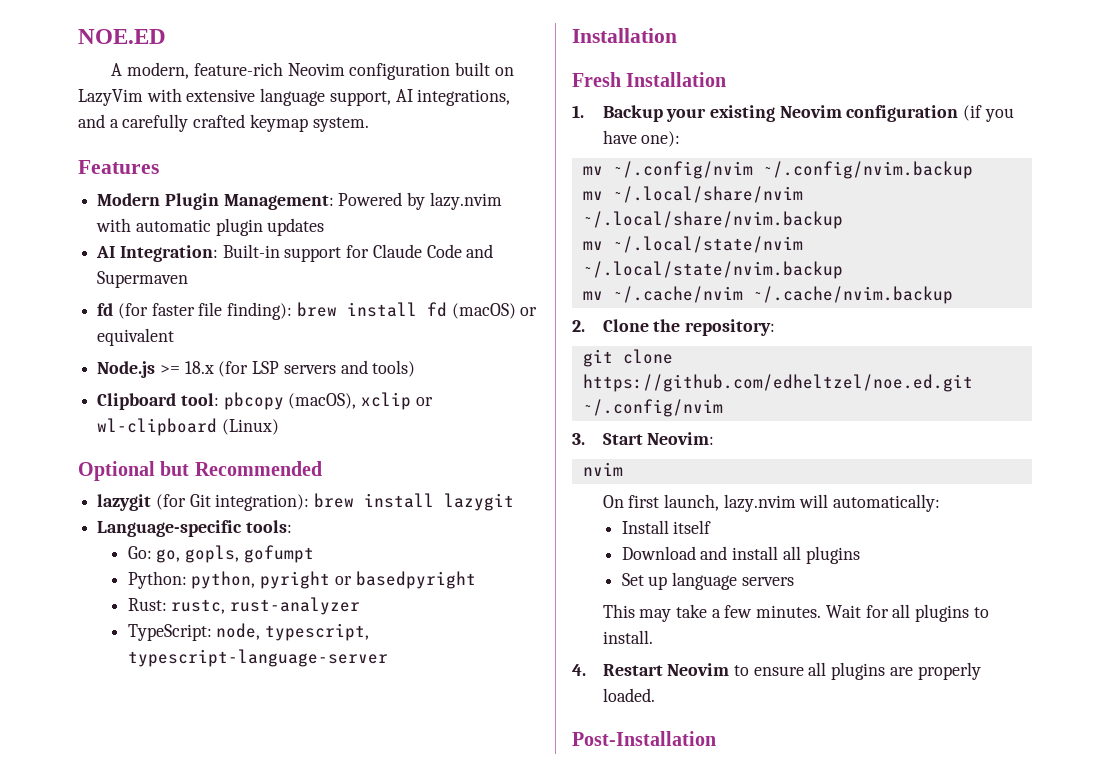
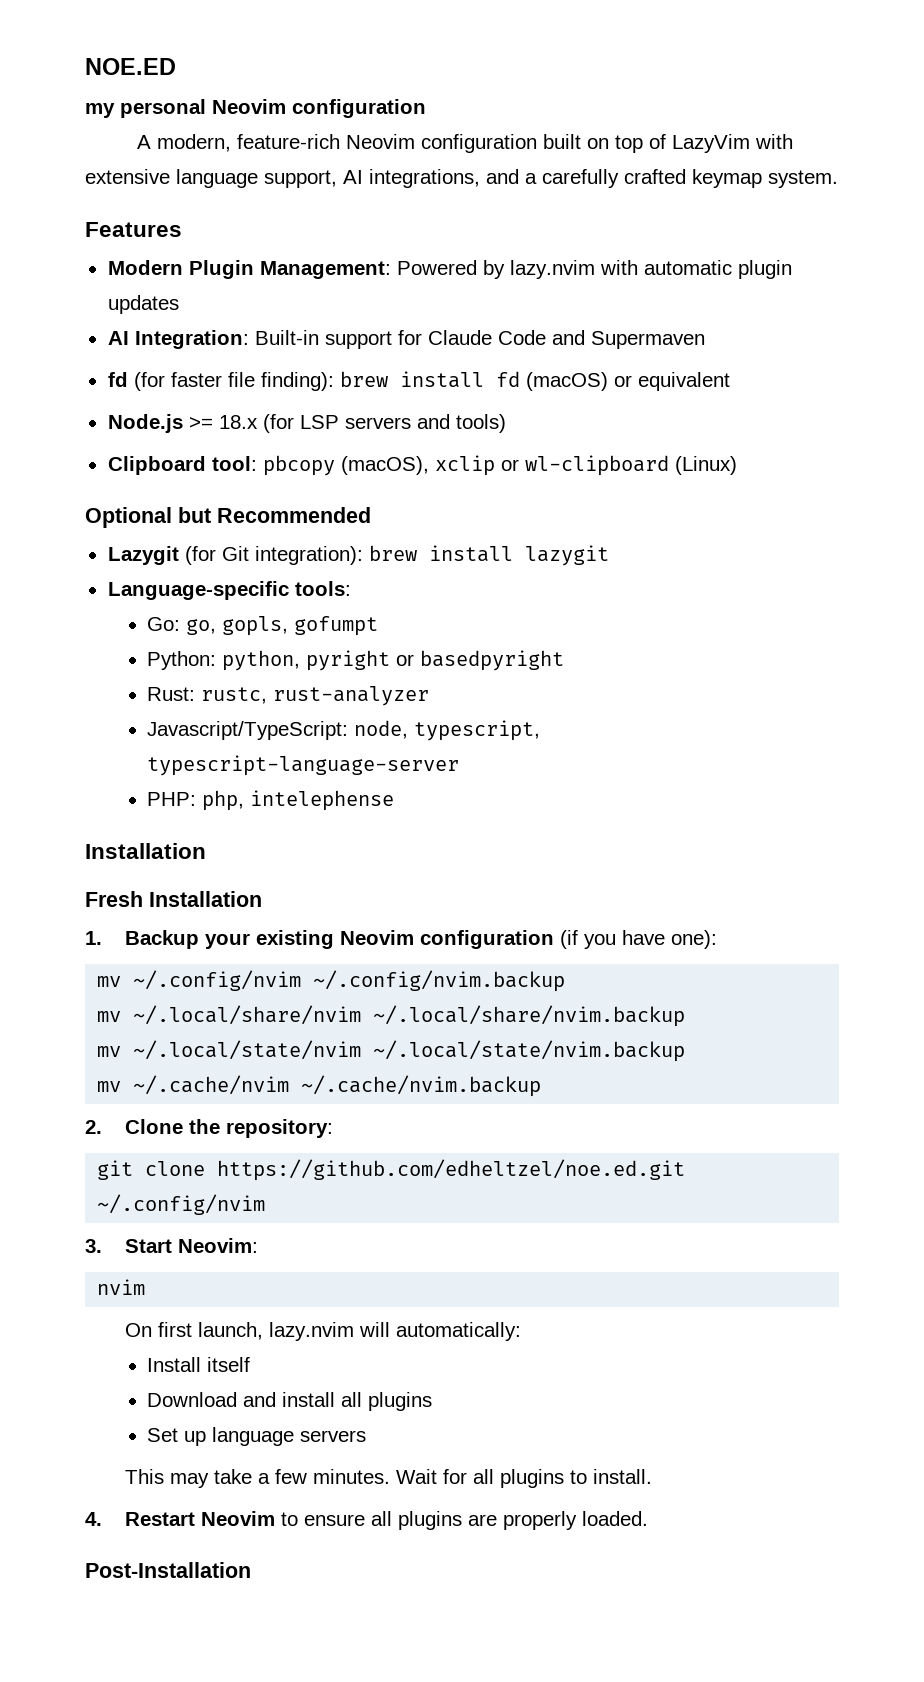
(166, 36) none -> [85,99,426,118] // my personal Neovim configuration
(514, 71) none -> [614,134,666,153] top of
[97,494,152,511] lazygit -> [107,546,179,565] Lazygit
[127,624,212,641] TypeScript: -> [147,721,349,740] Javascript/TypeScript:
(388, 658) none -> [147,790,395,811] // PHP: php, intelephense

